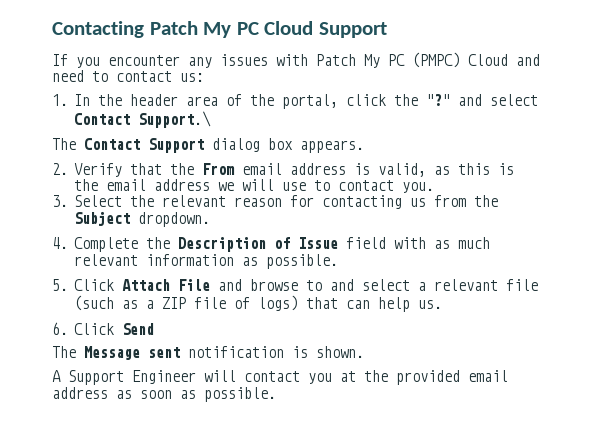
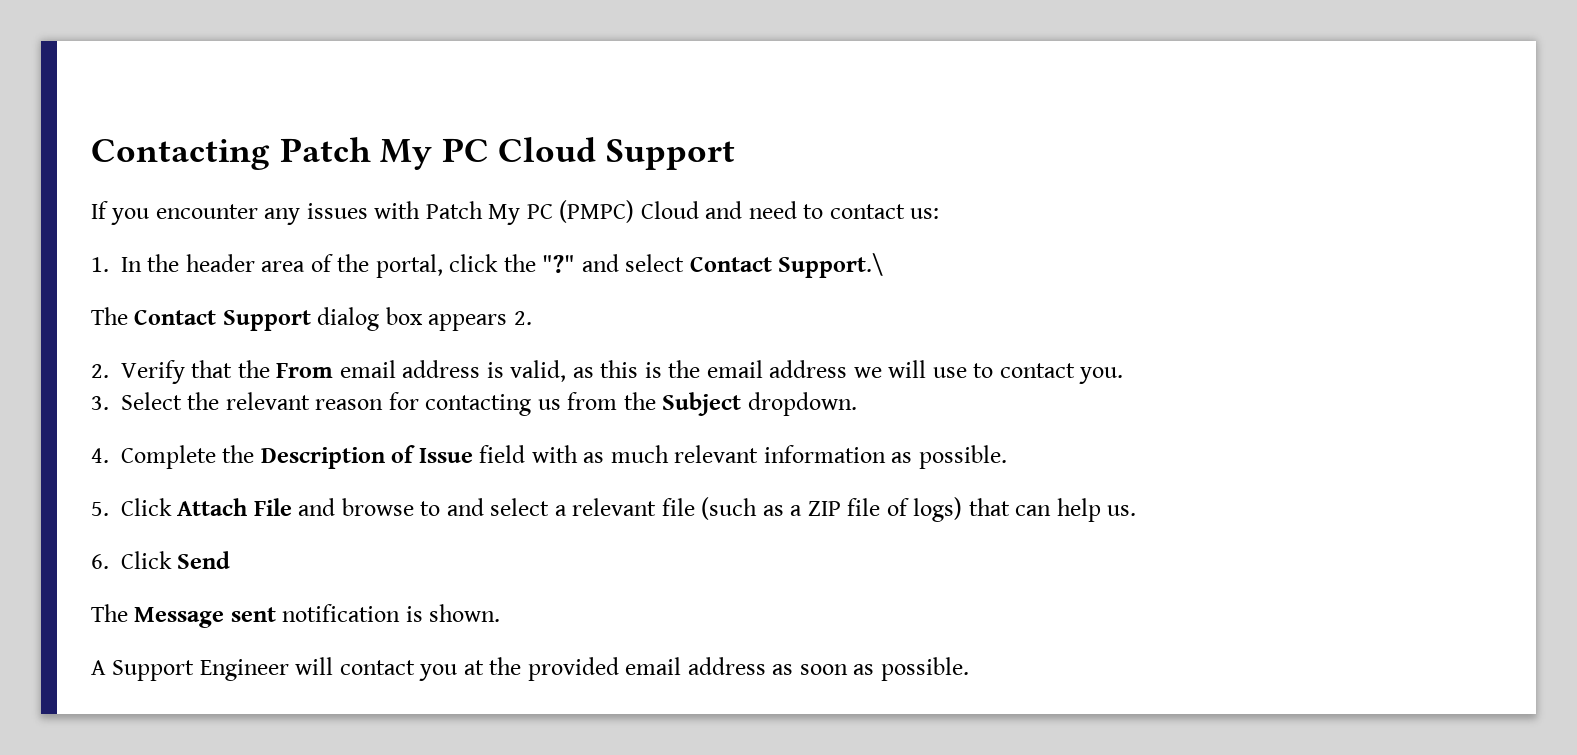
[300,140,364,153] appears. -> [428,311,532,331] appears 2.

